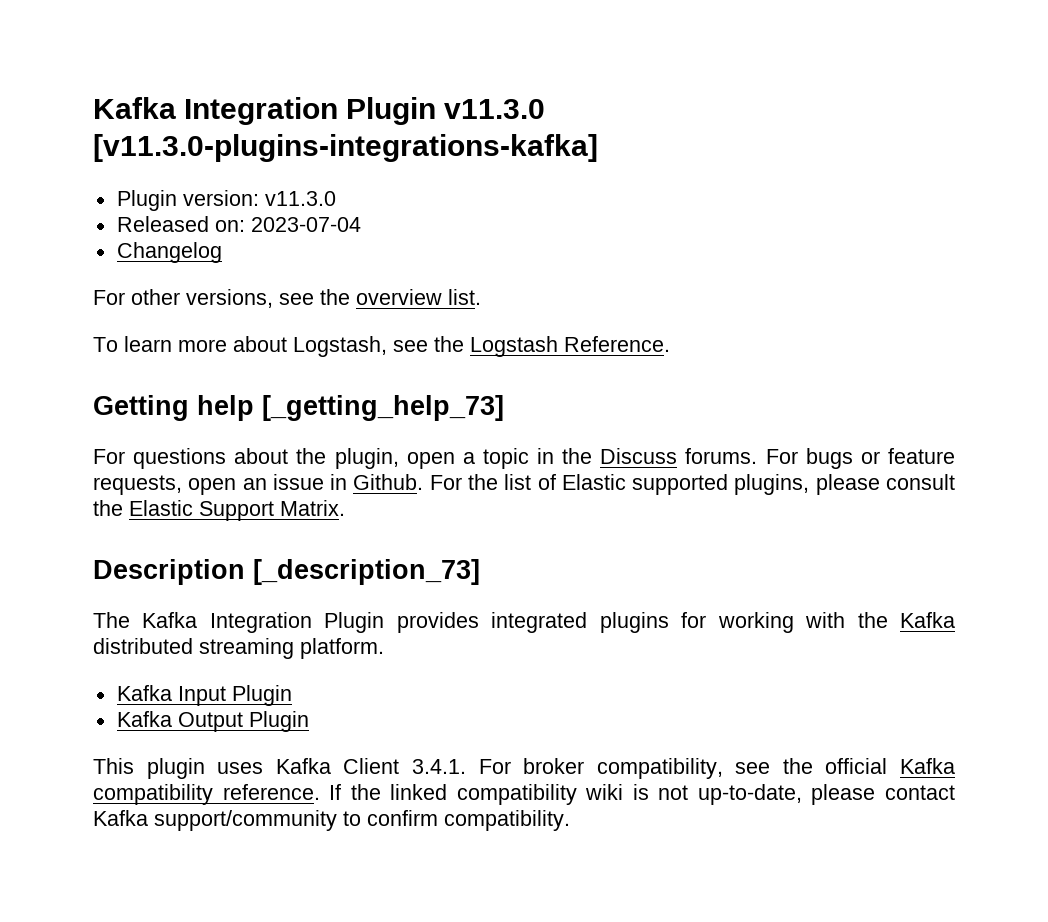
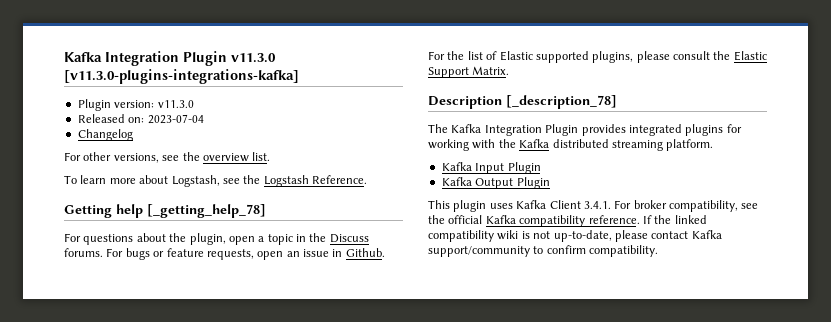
[262,395,504,421] [_getting_help_73] -> [147,204,266,218] [_getting_help_78]
[253,559,480,585] [_description_73] -> [506,95,617,109] [_description_78]

